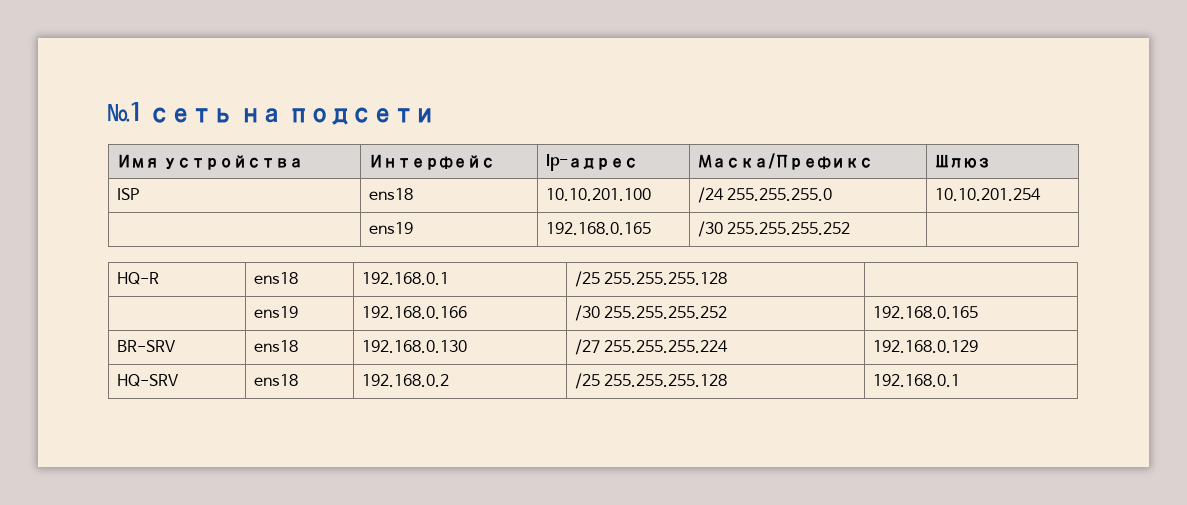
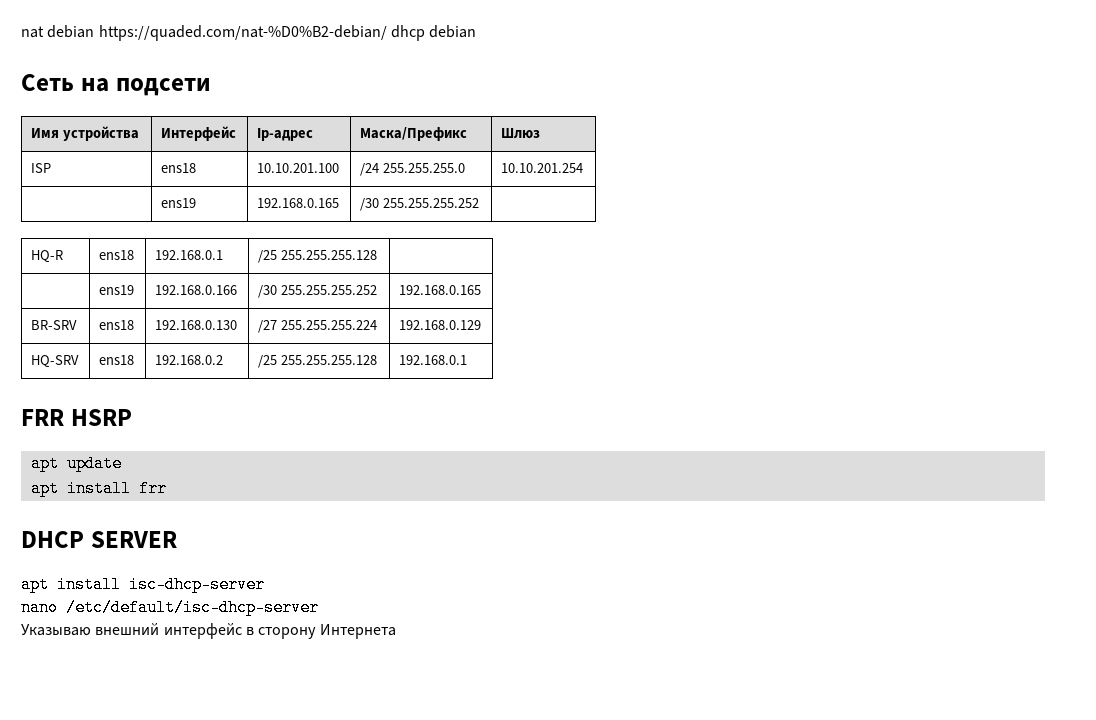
[108,102,234,123] №1 сеть -> [21,25,477,41] [21,74,74,91] nat debian https://quaded.com/nat-%D0%B2-debian/ dhcp debian // Сеть
(960, 380) none -> [21,409,132,426] [30,455,122,472] [30,480,167,497] [21,531,177,548] [21,576,265,593] [21,599,319,616] [21,623,396,639] // FRR HSRP // apt update // apt install frr // DHCP SERVER // apt install isc-dhcp-server // nano /etc/default/isc-dhcp-server // Указываю внешний интерфейс в сторону Интернета

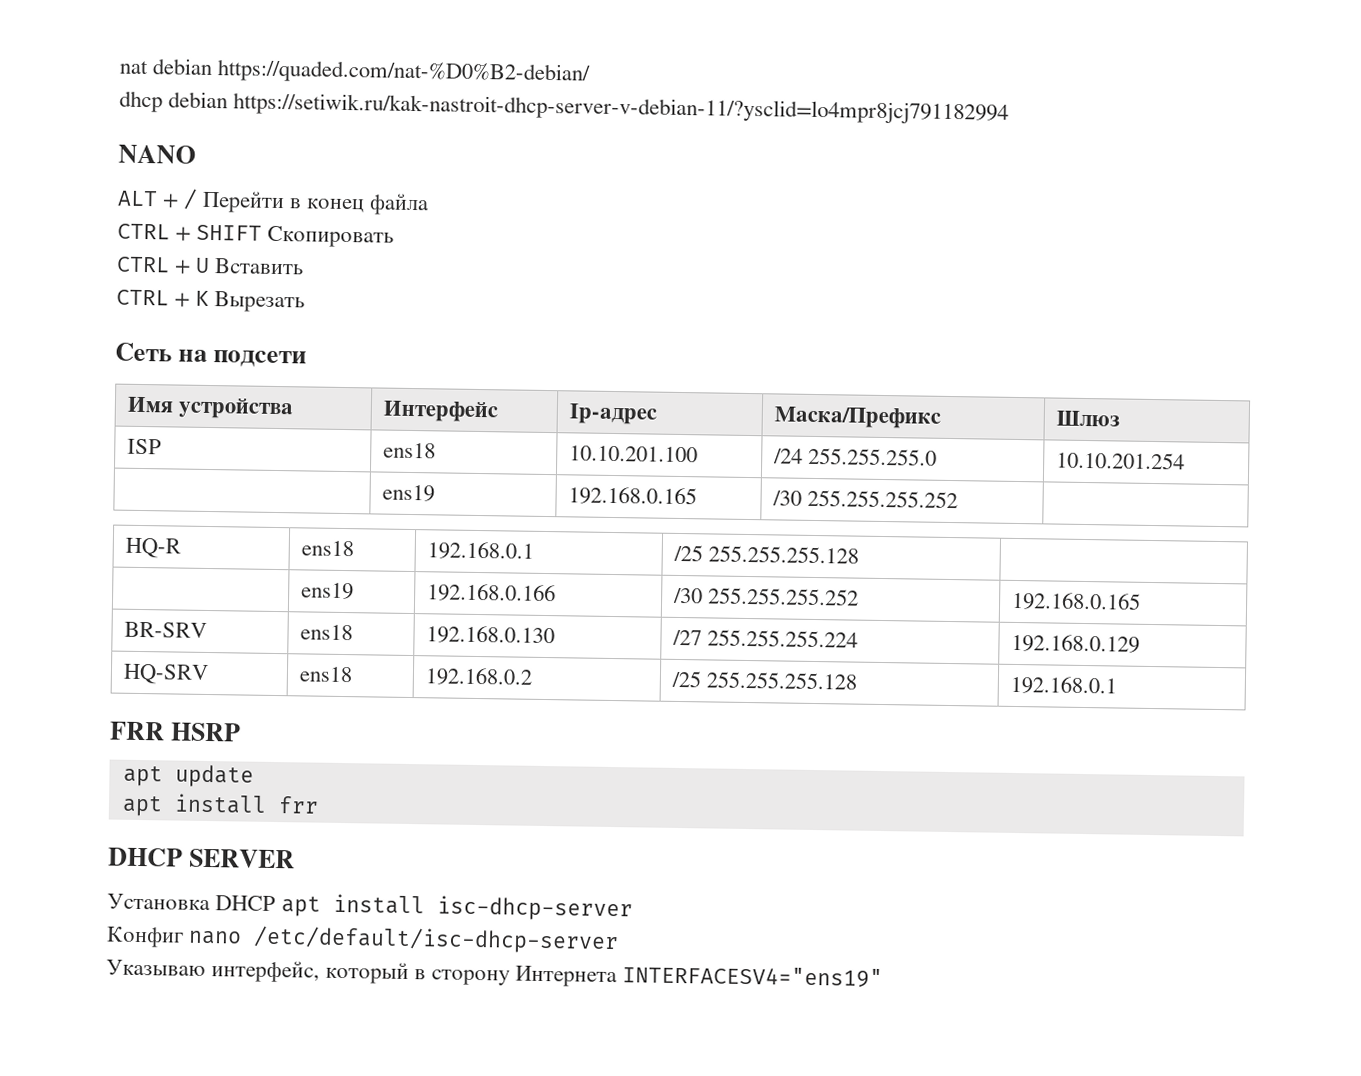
(387, 33) none -> (592, 72) //
(477, 31) none -> [233,92,1010,125] [118,144,196,164] [117,188,431,216] [117,223,395,248] [116,256,305,275] [116,289,306,313] https://setiwik.ru/kak-nastroit-dhcp-server-v-debian-11/?ysclid=lo4mpr8jcj791182994 // NANO // ALT + / Перейти в конец файла // CTRL + SHIFT Скопировать // CTRL + U Вставить // CTRL + K Вырезать
(177, 539) none -> [107,893,277,912] Установка DHCP
(265, 584) none -> [106,926,184,948] Конфиг
[95,623,242,639] внешний интерфейс -> [211,960,410,985] интерфейс, который
(396, 631) none -> [622,965,884,989] INTERFACESV4="ens19"

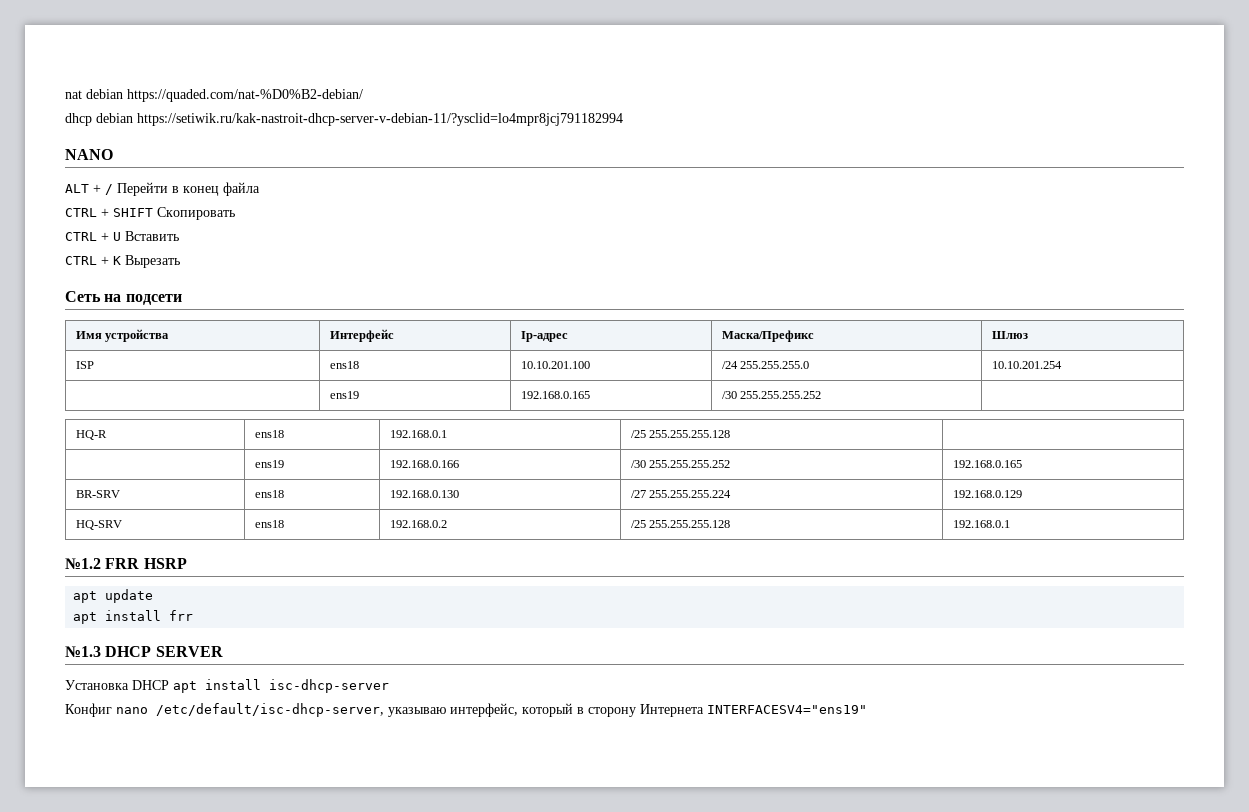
(1118, 685) none -> [65,558,101,569] №1.2
(319, 805) none -> [65,646,101,657] №1.3
[253,925,620,955] [106,959,206,977] /etc/default/isc-dhcp-server // Указываю -> [156,703,446,717] /etc/default/isc-dhcp-server, указываю

